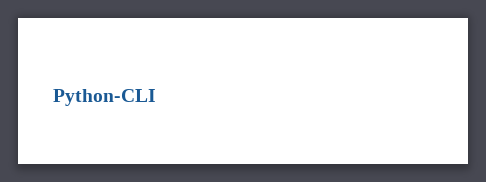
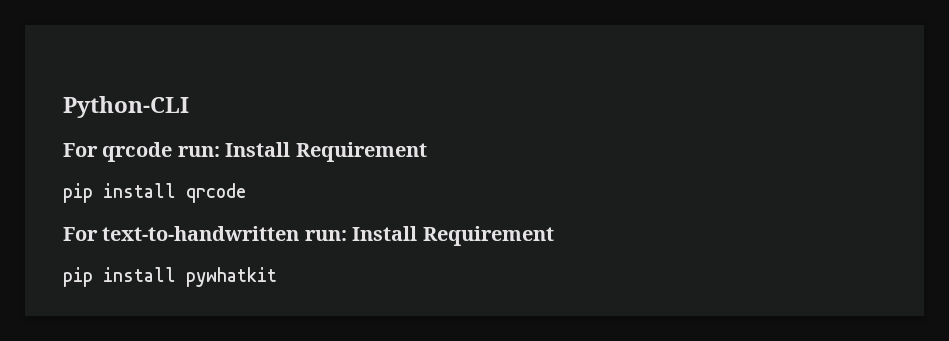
(156, 97) none -> [63,142,427,162] [63,183,246,203] [63,226,554,246] [63,267,277,287] // For qrcode run: Install Requirement // pip install qrcode // For text-to-handwritten run: Install Requirement // pip install pywhatkit

